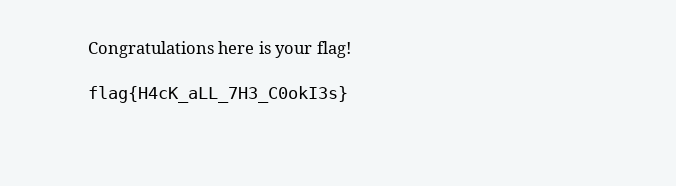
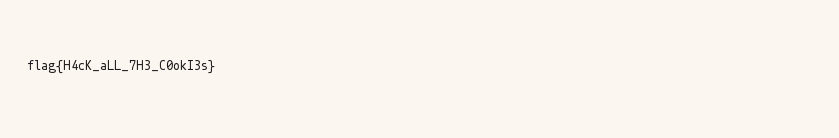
[88,41,351,58] Congratulations here is your flag! // -> (27, 67) none

